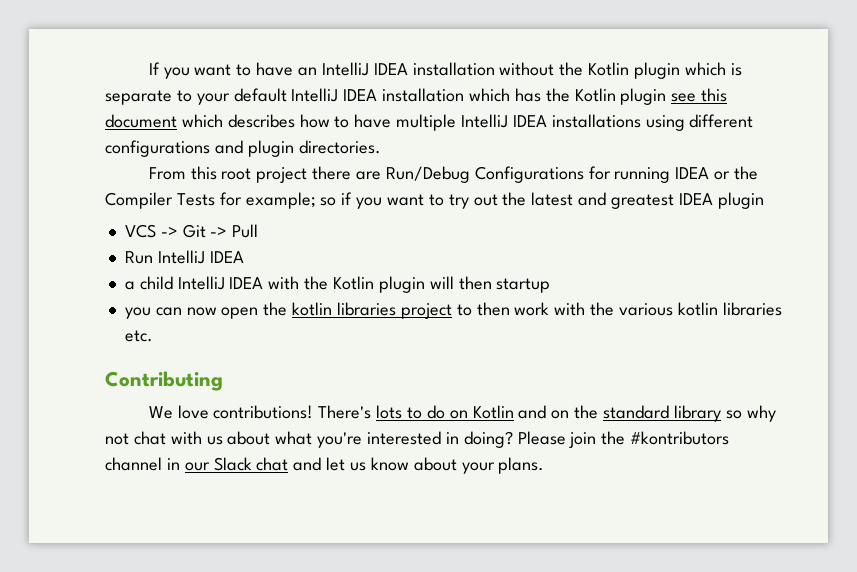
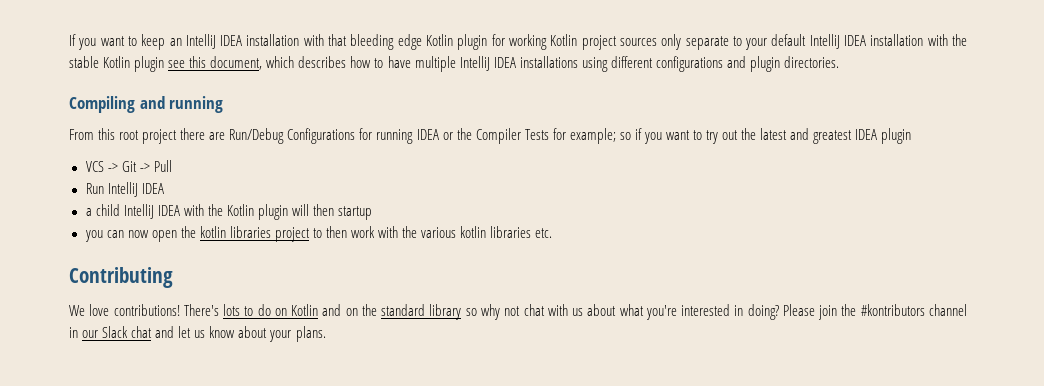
[256,62,294,76] have -> [141,34,166,50] keep
[499,62,742,79] without the Kotlin plugin which is -> [303,34,682,50] with that bleeding edge Kotlin plugin for working Kotlin project sources only
[469,88,570,102] which has the -> [927,34,967,46] [69,56,99,68] with the stable
[105,114,177,128] document -> [210,56,263,70] document,
(381, 147) none -> [69,96,224,113] // Compiling and running

